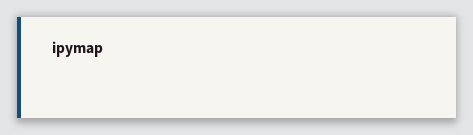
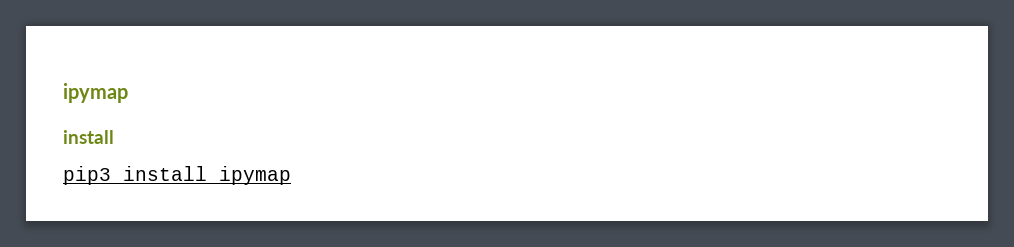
[52,41,103,57] ipymap -> [63,83,128,103] [63,130,114,144] [63,166,291,185] ipymap // install // pip3 install ipymap

